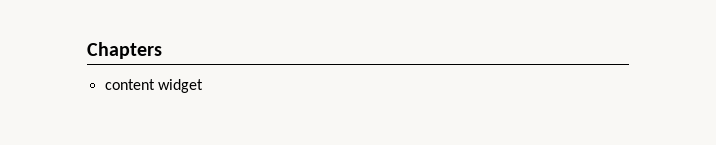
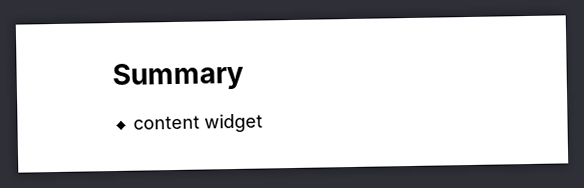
[87,42,162,59] Chapters -> [112,61,244,92] Summary

